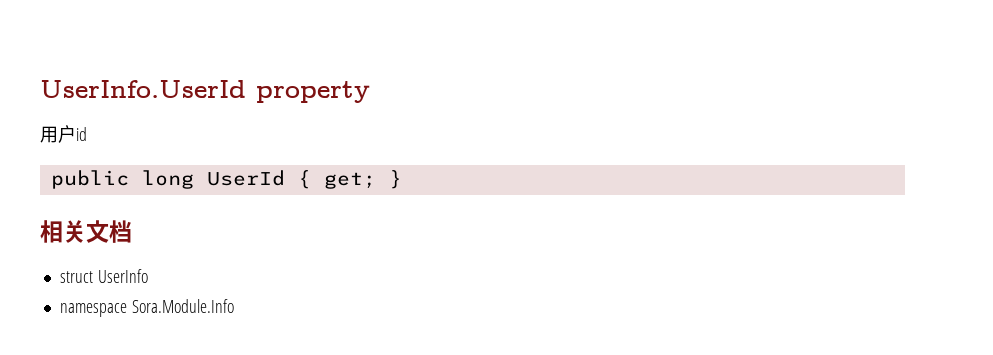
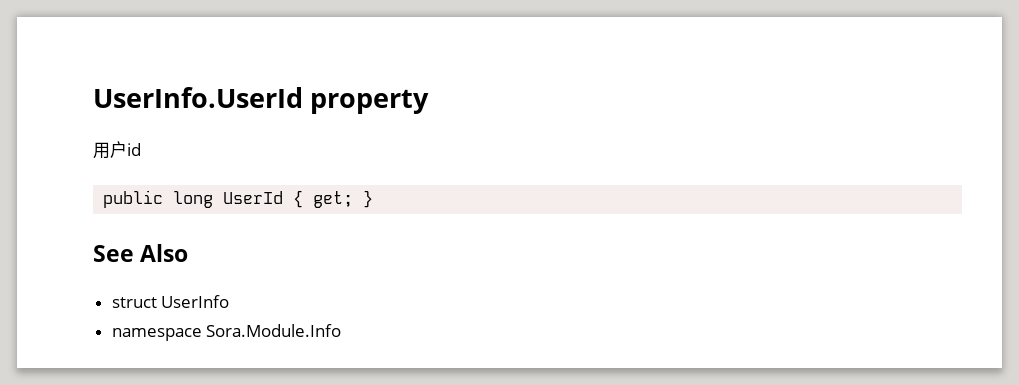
[40,220,132,243] 相关文档 -> [93,244,189,262] See Also

